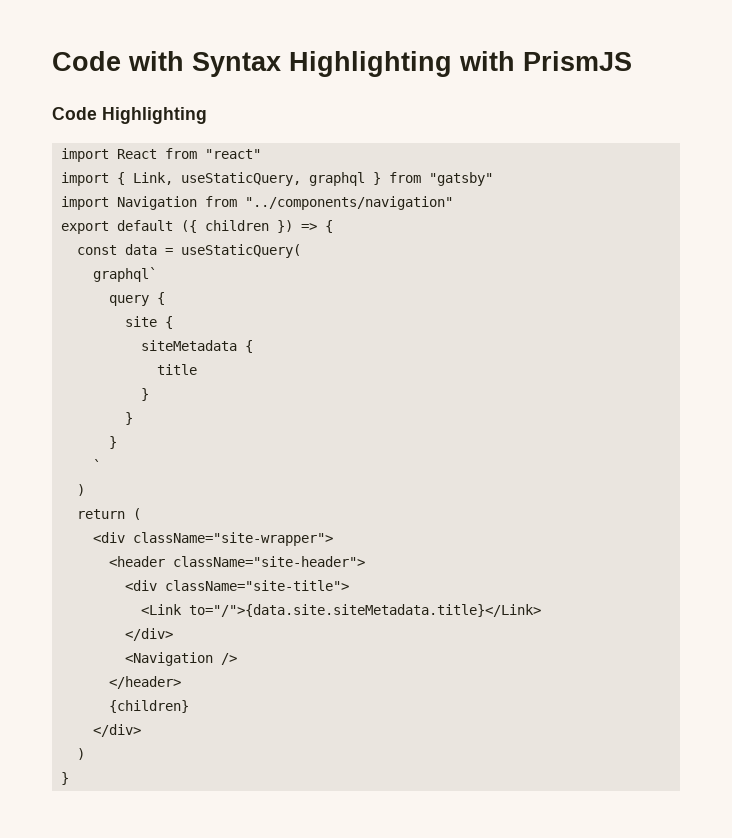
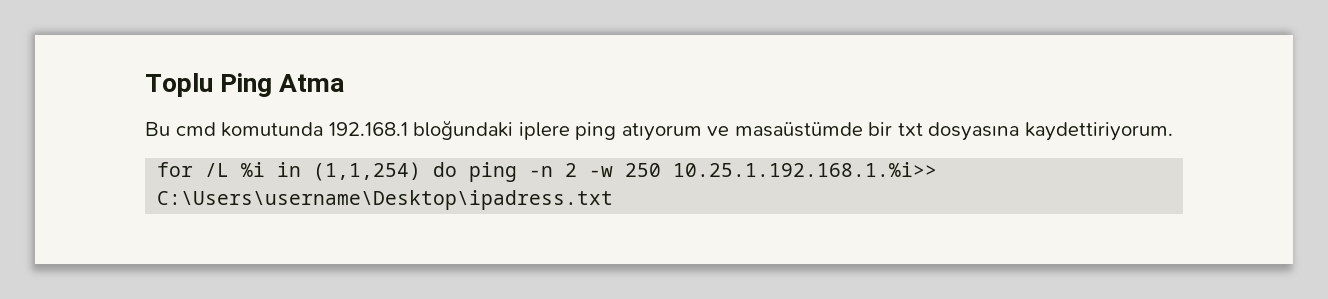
[52,51,632,77] [52,107,207,124] [61,148,261,162] [61,172,493,186] [61,196,453,210] [61,220,333,234] [77,244,301,258] [93,267,157,282] [109,292,165,306] [125,316,173,329] [141,340,253,353] [157,364,197,375] [141,388,149,401] [125,412,133,425] [109,436,117,449] [93,459,101,471] [77,484,85,496] [77,508,141,520] [93,532,333,546] [109,556,365,567] [125,580,349,591] [141,604,541,617] [125,628,173,641] [125,652,237,666] [109,676,181,689] [109,700,189,713] [93,724,141,737] [77,748,85,760] [61,772,69,785] Code with Syntax Highlighting with PrismJS // Code Highlighting // import React from "react" // import { Link, useStaticQuery, graphql } from "gatsby" // import Navigation from "../components/navigation" // export default ({ children }) => { // const data = useStaticQuery( // graphql` // query { // site { // siteMetadata { // title // } // } // } // ` // ) // return ( // <div className="site-wrapper"> // <header className="site-header"> // <div className="site-title"> // <Link to="/">{data.site.siteMetadata.title}</Link> // </div> // <Navigation /> // </header> // {children} // </div> // ) // } -> [145,73,345,97] [145,120,1173,141] [157,162,938,182] [157,190,614,210] Toplu Ping Atma // Bu cmd komutunda 192.168.1 bloğundaki iplere ping atıyorum ve masaüstümde bir txt dosyasına kaydettiriyorum. // for /L %i in (1,1,254) do ping -n 2 -w 250 10.25.1.192.168.1.%i>> C:\Users\username\Desktop\ipadress.txt

